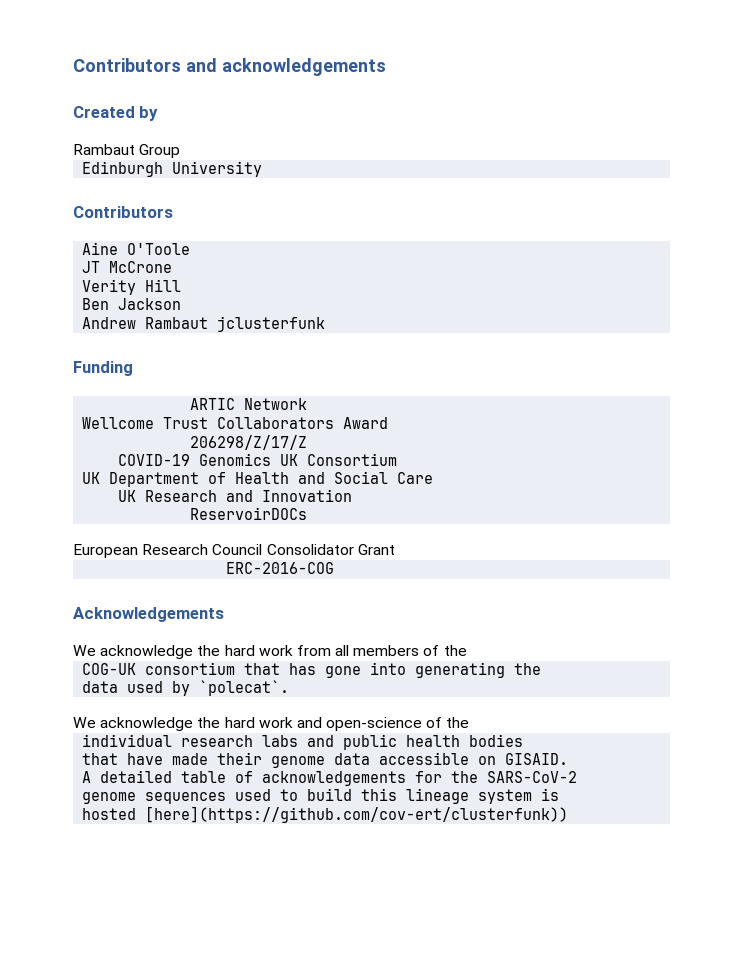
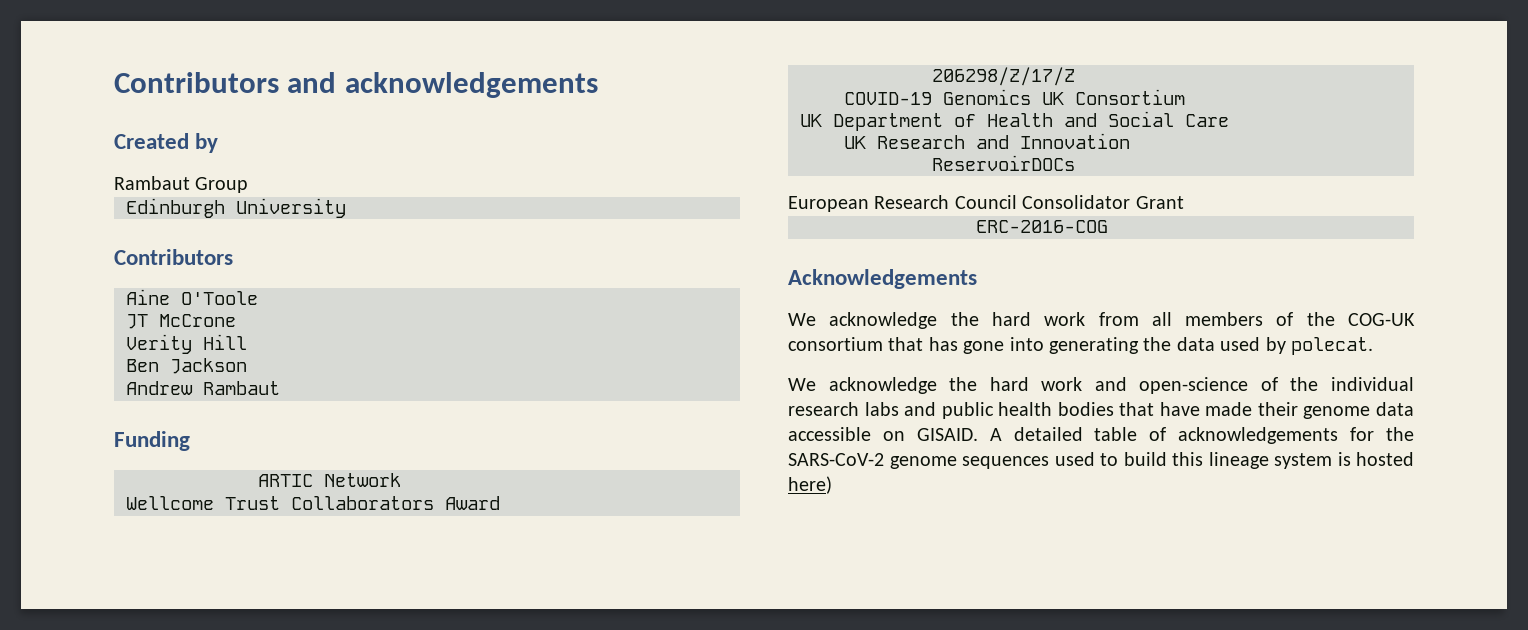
[217,316,326,332] jclusterfunk -> (280, 388) none
(467, 650) // -> (1335, 319) none
(542, 669) // -> (1172, 344) none
[199,680,290,696] `polecat`. -> [1291,337,1373,355] polecat.
(470, 722) // -> (1319, 384) none
(524, 740) // -> (1114, 409) none
(569, 759) // -> (978, 434) none
(578, 777) // -> (884, 459) none
[82,806,569,823] // hosted [here](https://github.com/cov-ert/clusterfunk)) -> [1356,452,1414,466] [788,476,832,494] hosted here)

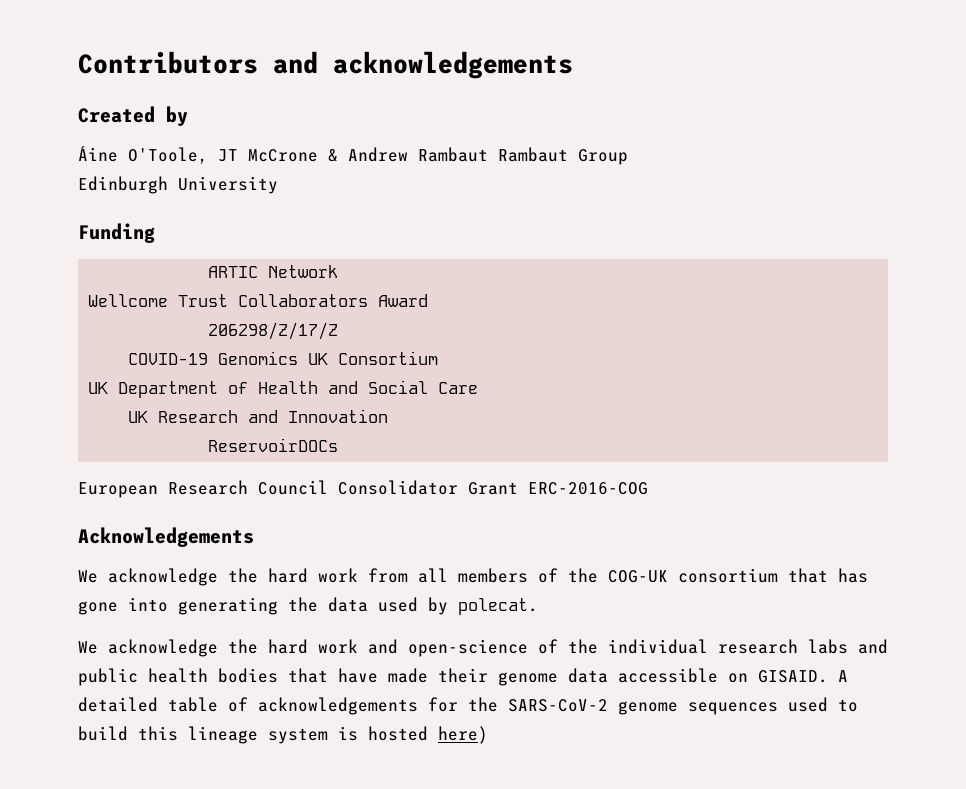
[114,176,249,193] [126,198,346,218] [114,249,233,265] [126,289,258,305] [126,314,236,329] [126,334,247,354] [126,358,247,374] [126,381,280,395] Rambaut Group // Edinburgh University // Contributors // Aine O'Toole // JT McCrone // Verity Hill // Ben Jackson // Andrew Rambaut -> [78,146,628,165] [78,176,278,194] Áine O'Toole, JT McCrone & Andrew Rambaut Rambaut Group // Edinburgh University
(1184, 202) // -> (518, 488) none

